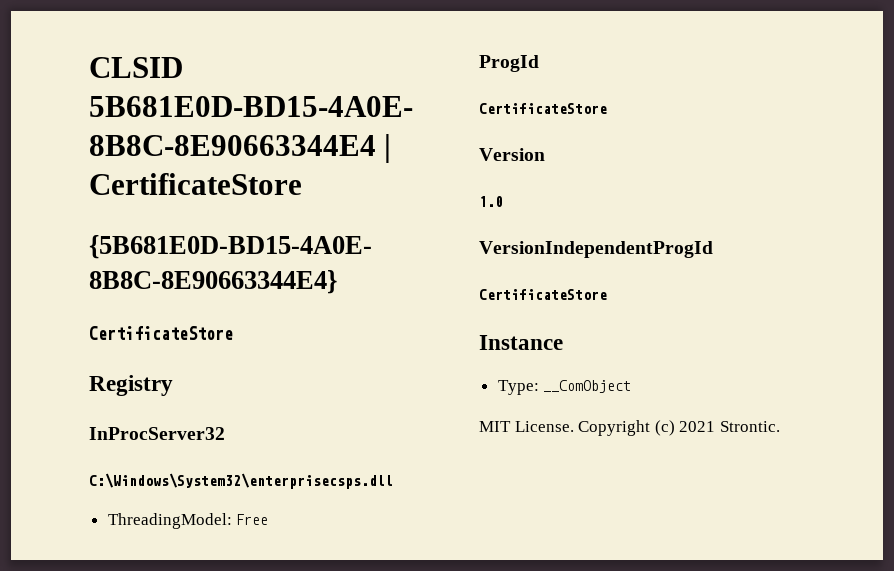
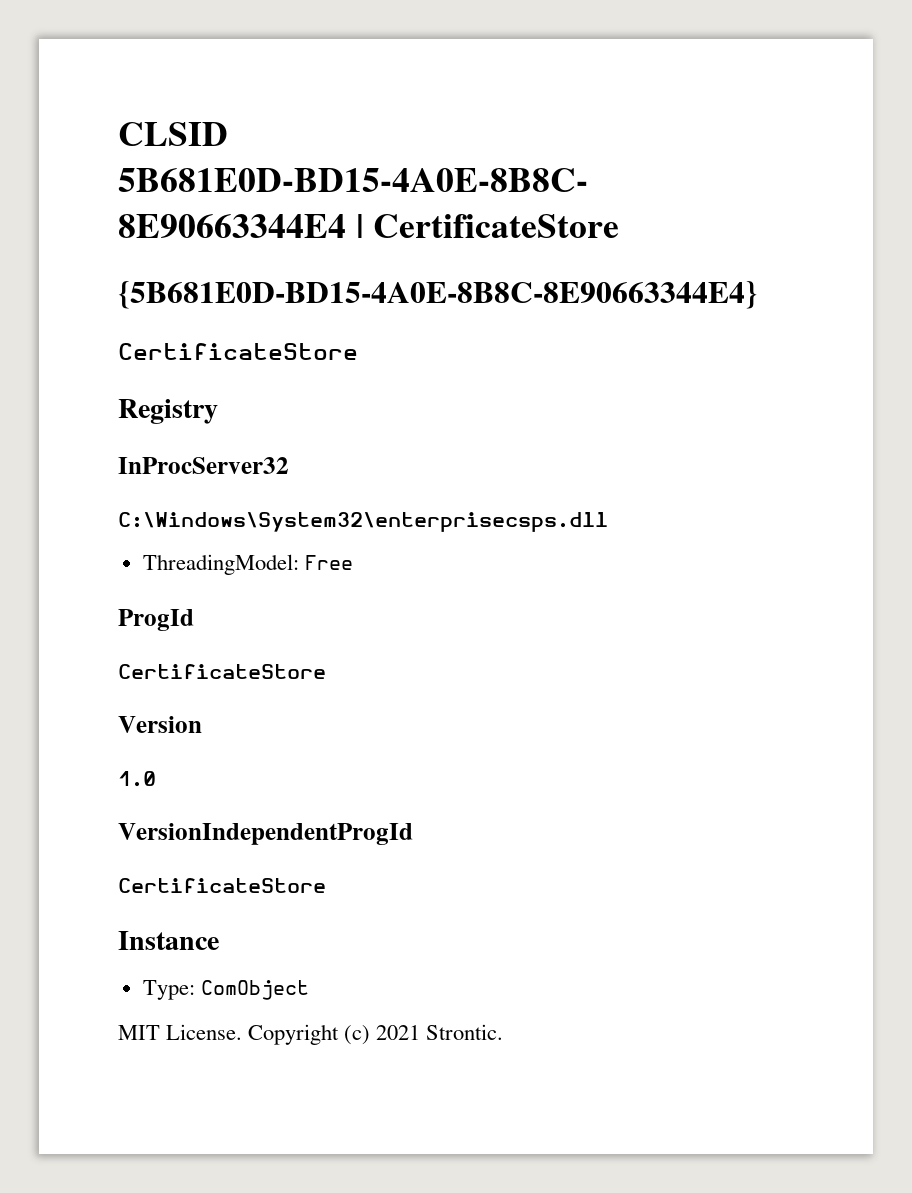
[543,380,632,393] __ComObject -> [200,980,309,1000] ComObject

